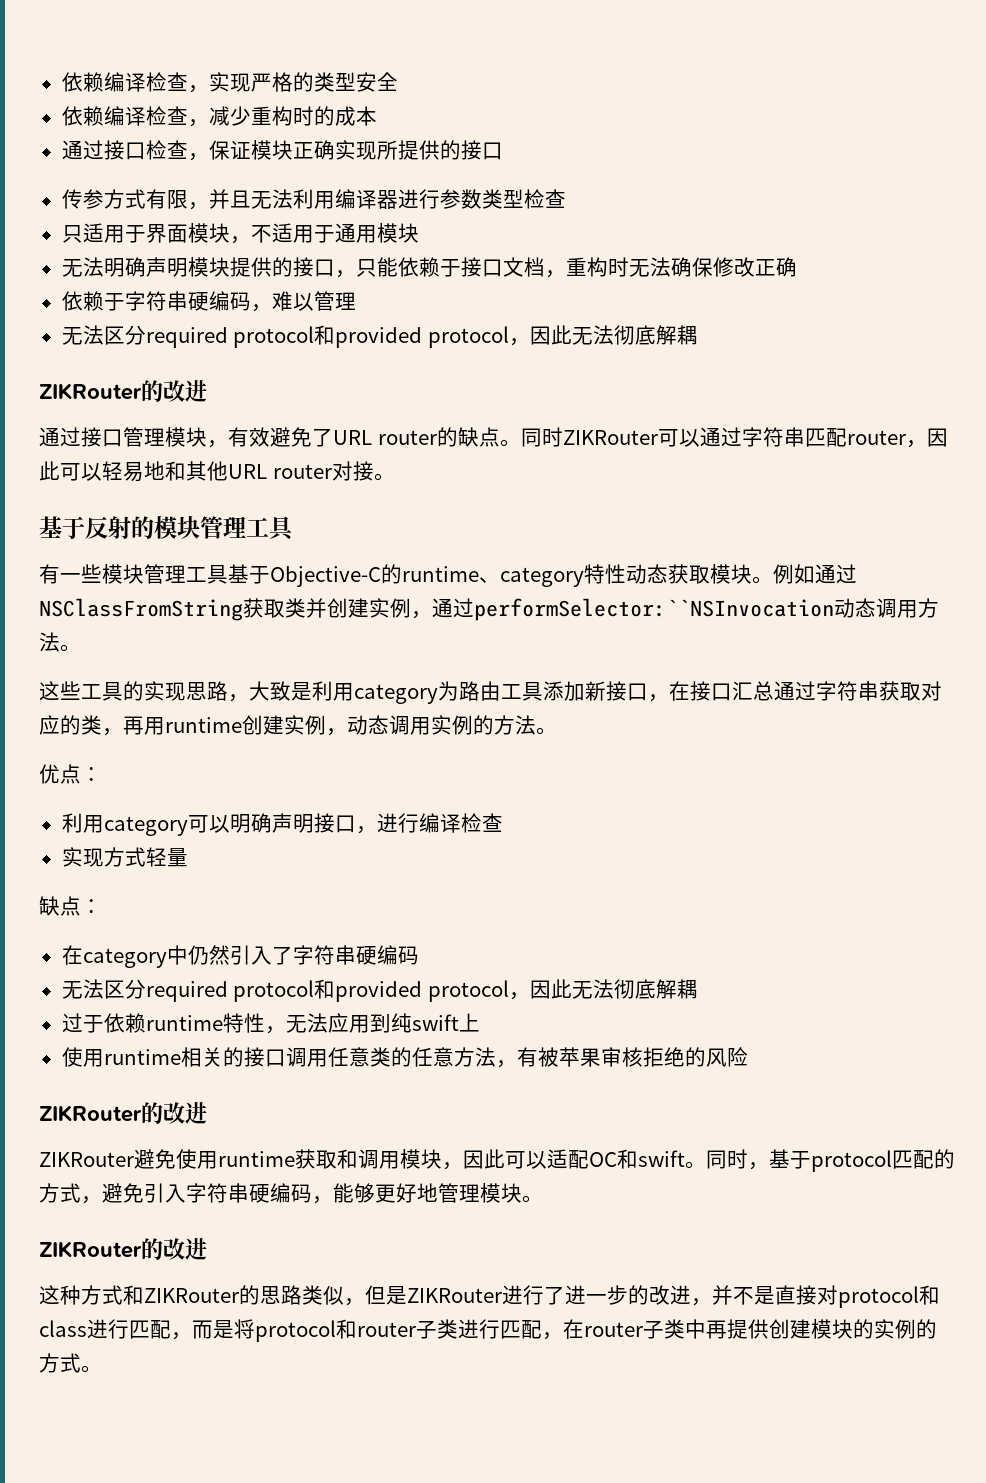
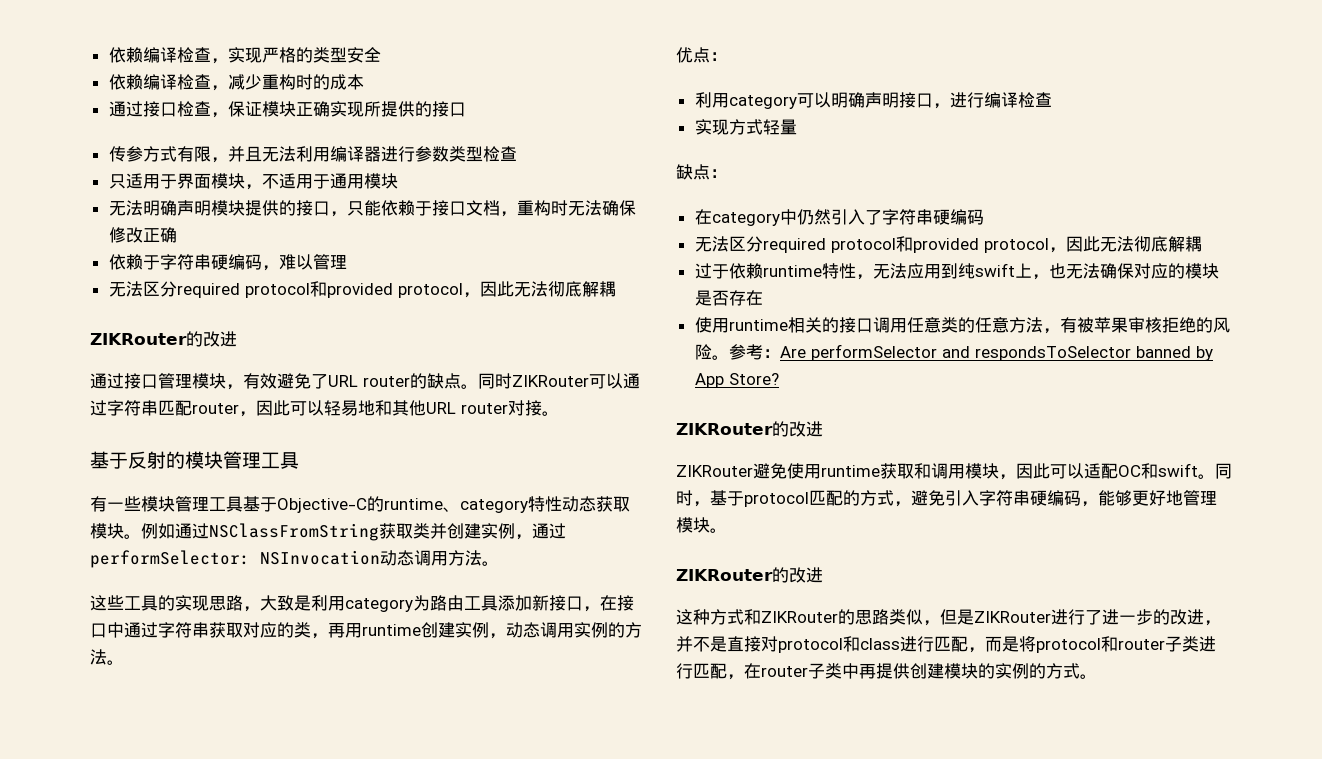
[474,598,834,621] performSelector:``NSInvocation -> [90,550,380,568] performSelector: NSInvocation
[732,681,774,701] 汇总 -> [107,622,124,638] 中
(480, 1022) none -> [1031,263,1219,280] [694,290,763,306] ，也无法确保对应的模块是否存在
(748, 1057) none -> [711,344,1213,361] [694,373,779,388] 。参考：Are performSelector and respondsToSelector banned by App Store?

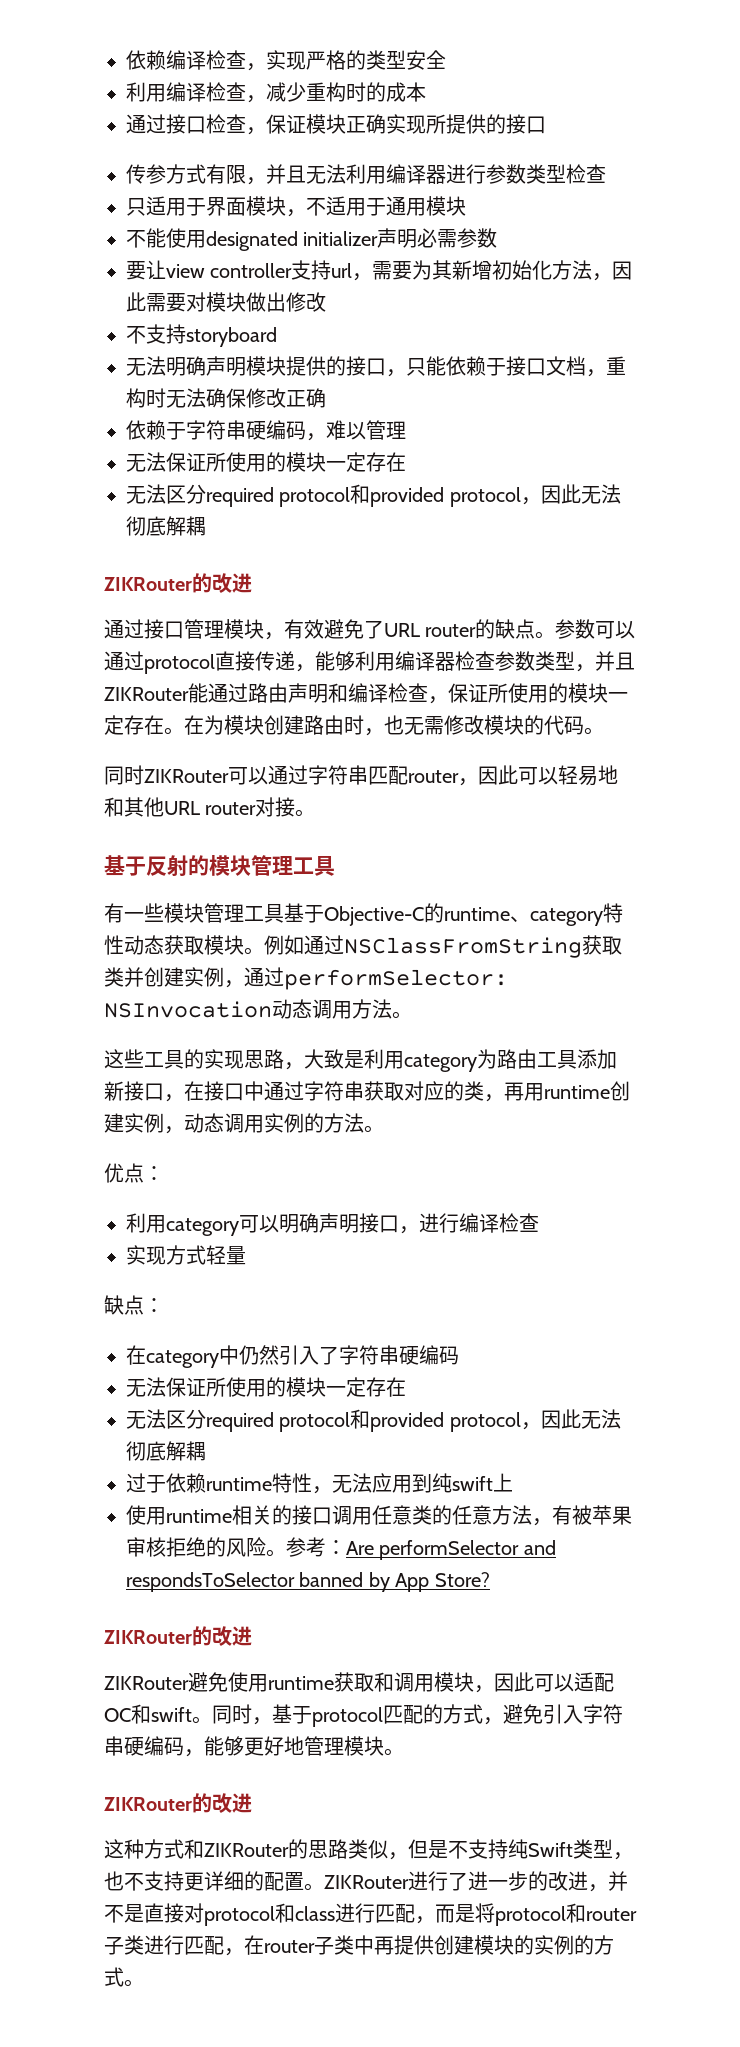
[108,74,143,90] 依赖 -> [126,82,166,102] 利用
(398, 181) none -> [126,228,498,251] [126,260,633,281] [126,292,326,312] [126,324,277,347] // 不能使用designated initializer声明必需参数 // 要让view controller支持url，需要为其新增初始化方法，因此需要对模块做出修改 // 不支持storyboard
(347, 261) none -> [126,452,406,472] // 无法保证所使用的模块一定存在
(478, 386) none -> [555,619,636,639] [104,651,635,674] [104,683,628,704] [104,715,604,736] 参数可以通过protocol直接传递，能够利用编译器检查参数类型，并且ZIKRouter能通过路由声明和编译检查，保证所使用的模块一定存在。在为模块创建路由时，也无需修改模块的代码。 //
(984, 217) none -> [126,1377,406,1397] // 无法保证所使用的模块一定存在
[1031,263,1219,280] [694,290,763,306] ，也无法确保对应的模块是否存在 -> (513, 1482) none
(974, 617) none -> [448,1839,633,1860] [104,1871,324,1891] 不支持纯Swift类型，也不支持更详细的配置。

